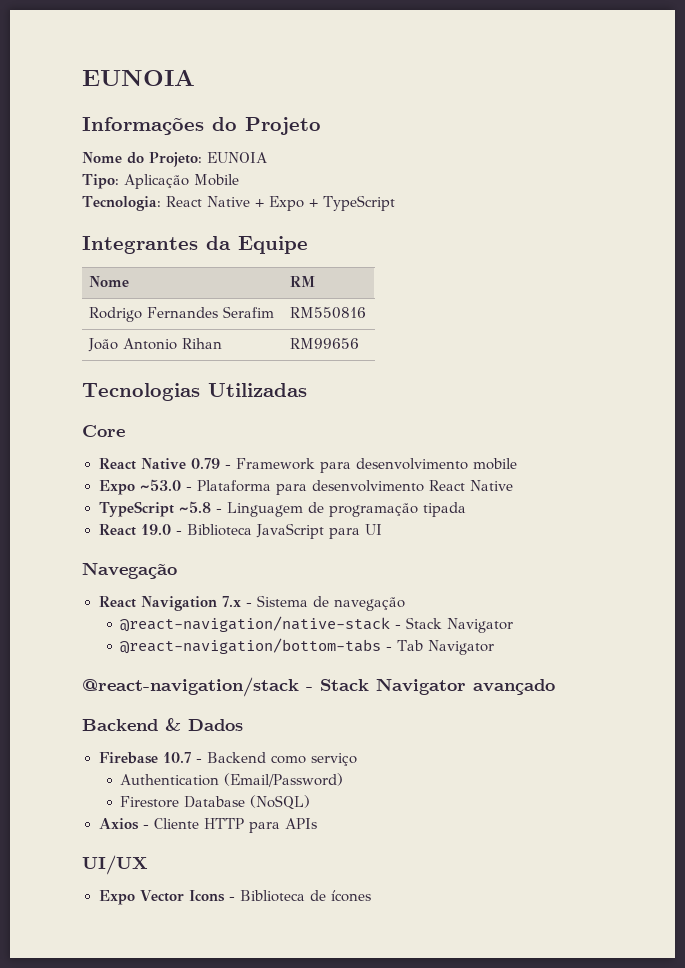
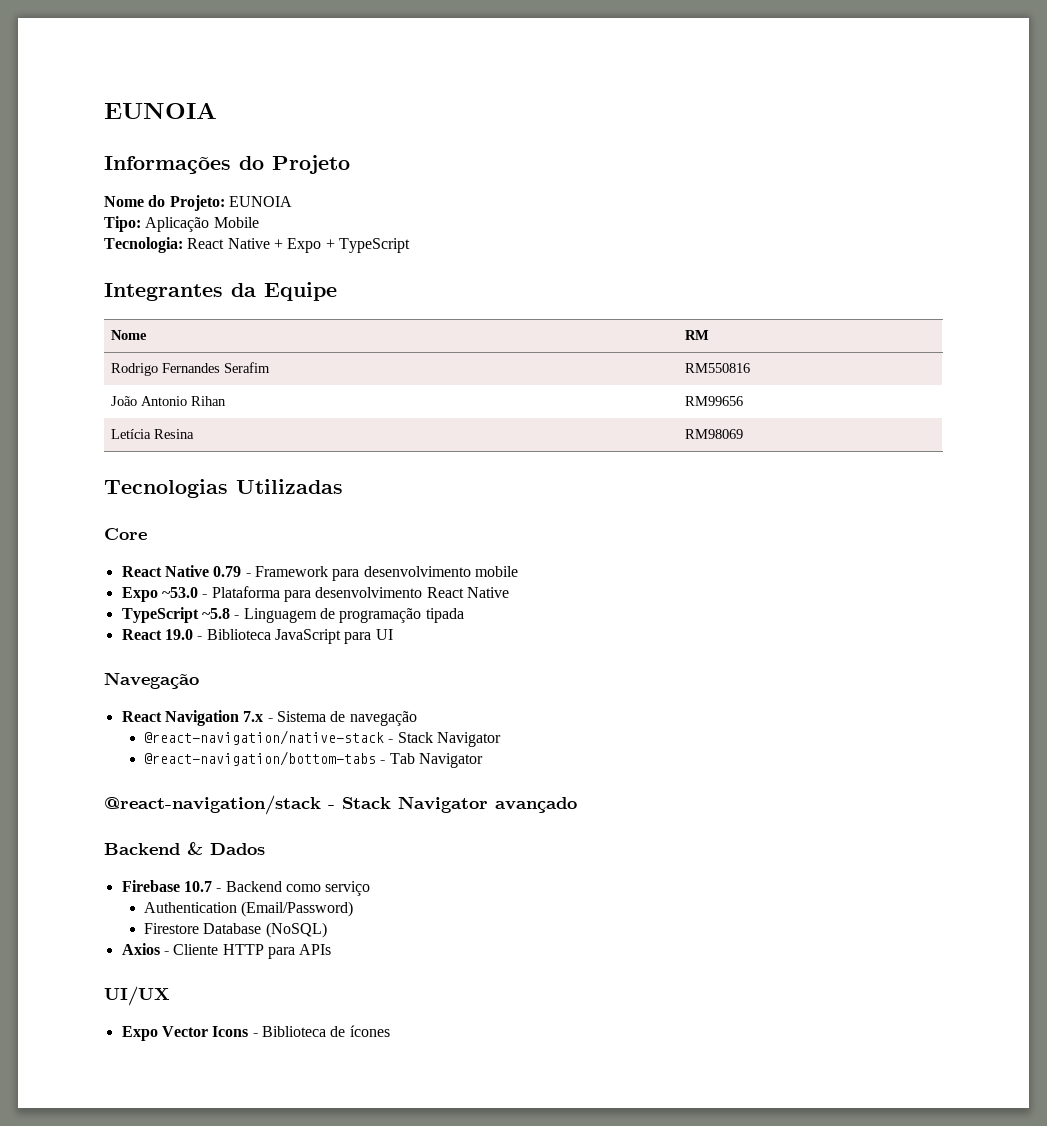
(360, 343) none -> [111,429,195,439] [685,429,744,439] // Letícia Resina | RM98069

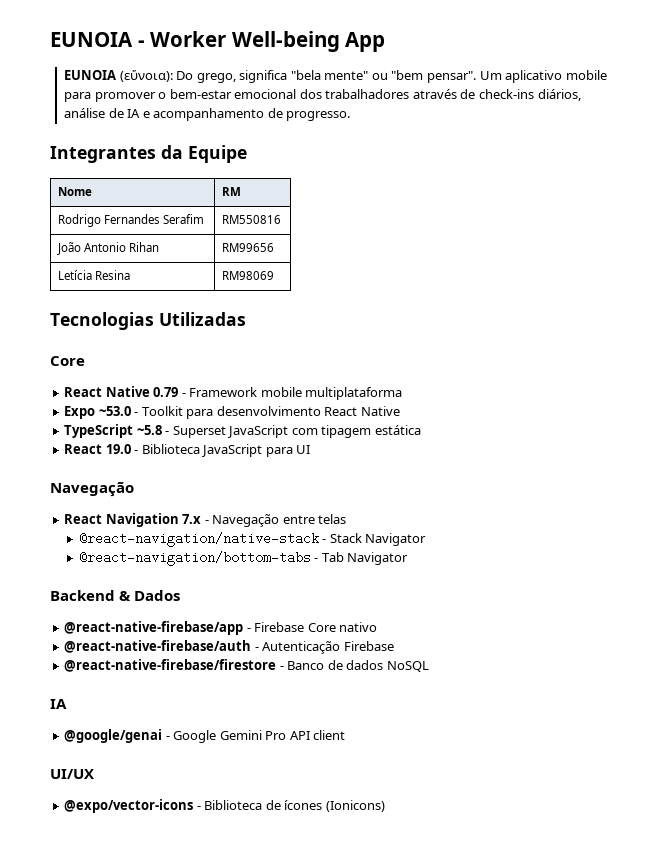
[104,102,217,119] [104,155,350,174] [104,195,292,211] [104,216,259,232] [104,237,410,253] EUNOIA // Informações do Projeto // Nome do Projeto: EUNOIA // Tipo: Aplicação Mobile // Tecnologia: React Native + Expo + TypeScript -> [50,31,386,52] [64,70,607,83] [64,89,581,102] [64,108,351,121] EUNOIA - Worker Well-being App // EUNOIA (εὔνοια): Do grego, significa "bela mente" ou "bem pensar". Um aplicativo mobile para promover o bem-estar emocional dos trabalhadores através de check-ins diários, análise de IA e acompanhamento de progresso.
[332,566,518,581] para desenvolvimento mobile -> [260,387,403,400] mobile multiplataforma
[211,586,280,598] Plataforma -> [141,406,183,416] Toolkit
[243,608,464,623] Linguagem de programação tipada -> [172,425,421,438] Superset JavaScript com tipagem estática
[276,711,417,726] Sistema de navegação -> [212,514,347,527] Navegação entre telas
[104,795,577,815] [104,842,265,855] [121,880,371,896] [143,901,354,917] [143,922,327,938] [121,943,332,959] [104,986,170,1006] [121,1026,249,1041] @react-navigation/stack - Stack Navigator avançado // Backend & Dados // Firebase 10.7 - Backend como serviço // Authentication (Email/Password) // Firestore Database (NoSQL) // Axios - Cliente HTTP para APIs // UI/UX // Expo Vector Icons -> [50,590,181,601] [64,621,378,635] [64,640,394,654] [64,659,429,672] [50,699,67,709] [64,729,346,743] [50,769,94,779] [64,799,194,813] Backend & Dados // @react-native-firebase/app - Firebase Core nativo // @react-native-firebase/auth - Autenticação Firebase // @react-native-firebase/firestore - Banco de dados NoSQL // IA // @google/genai - Google Gemini Pro API client // UI/UX // @expo/vector-icons
(390, 1031) none -> [325,800,385,812] (Ionicons)

